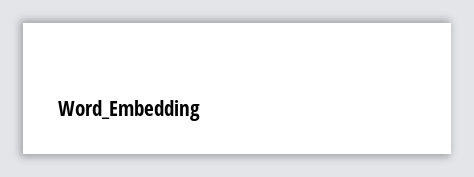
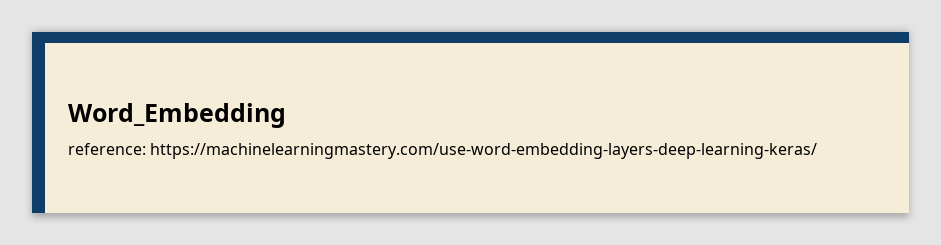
(200, 110) none -> [68,143,818,159] // reference: https://machinelearningmastery.com/use-word-embedding-layers-deep-learning-keras/

